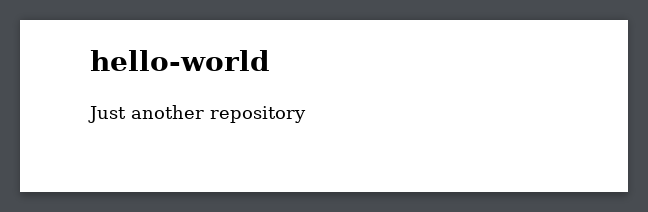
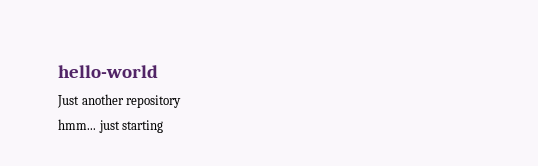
(306, 114) none -> [58,119,164,133] // hmm... just starting

